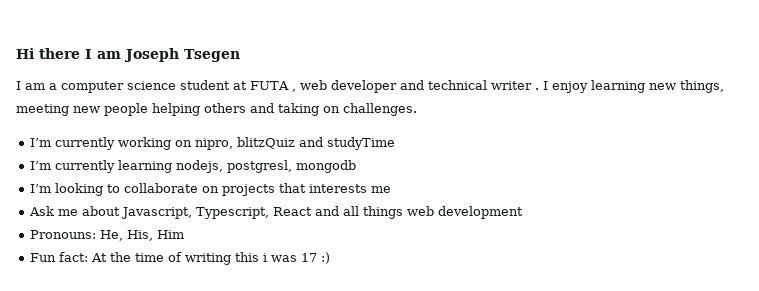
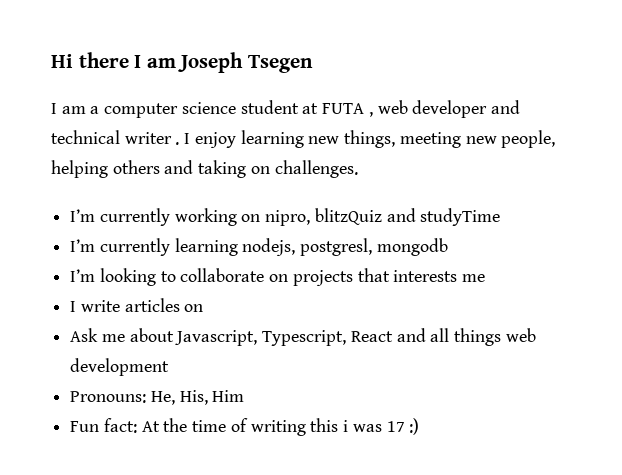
[104,103,148,116] people -> [501,130,556,148] people,
(392, 189) none -> [70,298,204,312] // I write articles on

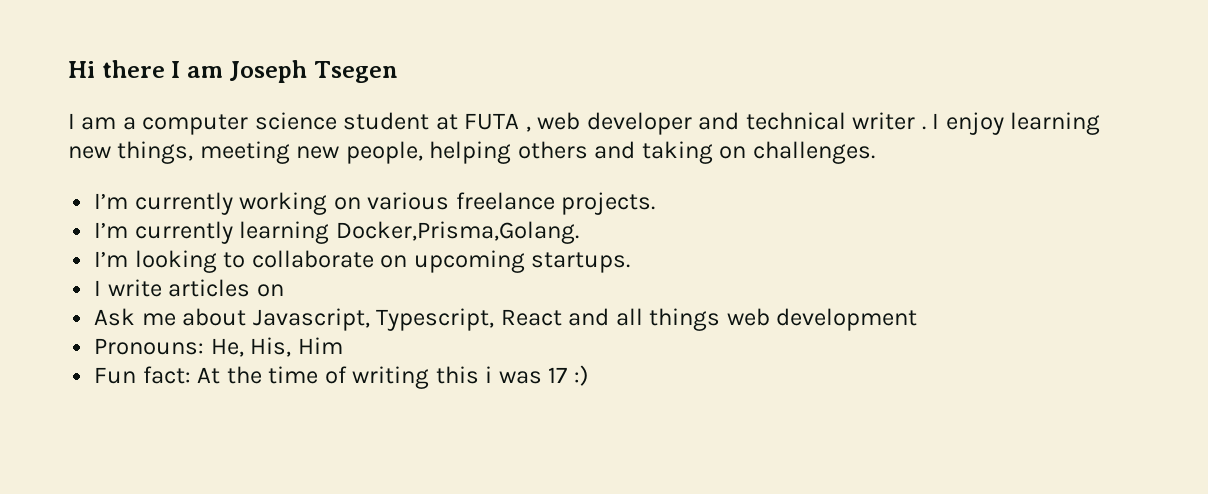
[265,208,501,226] nipro, blitzQuiz and studyTime -> [367,192,656,215] various freelance projects.
[242,238,448,256] nodejs, postgresl, mongodb -> [335,221,579,244] Docker,Prisma,Golang.
[292,268,486,286] projects that interests me -> [413,250,631,273] upcoming startups.

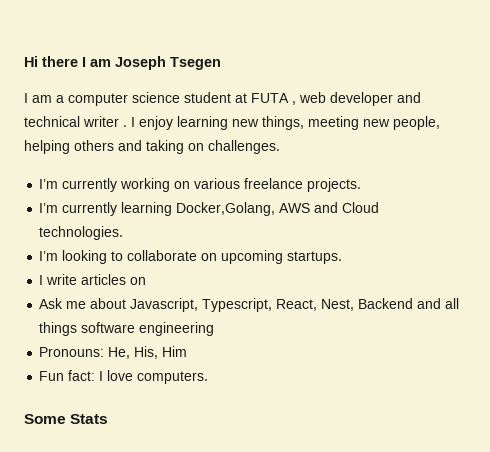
[335,221,579,244] Docker,Prisma,Golang. -> [176,202,380,216] [39,226,124,240] Docker,Golang, AWS and Cloud technologies.
[500,309,562,326] React -> [276,298,414,311] React, Nest, Backend
[726,308,918,331] web development -> [81,322,215,336] software engineering
[197,365,589,389] At the time of writing this i was 17 :) -> [99,370,209,384] [24,414,109,424] I love computers. // Some Stats

